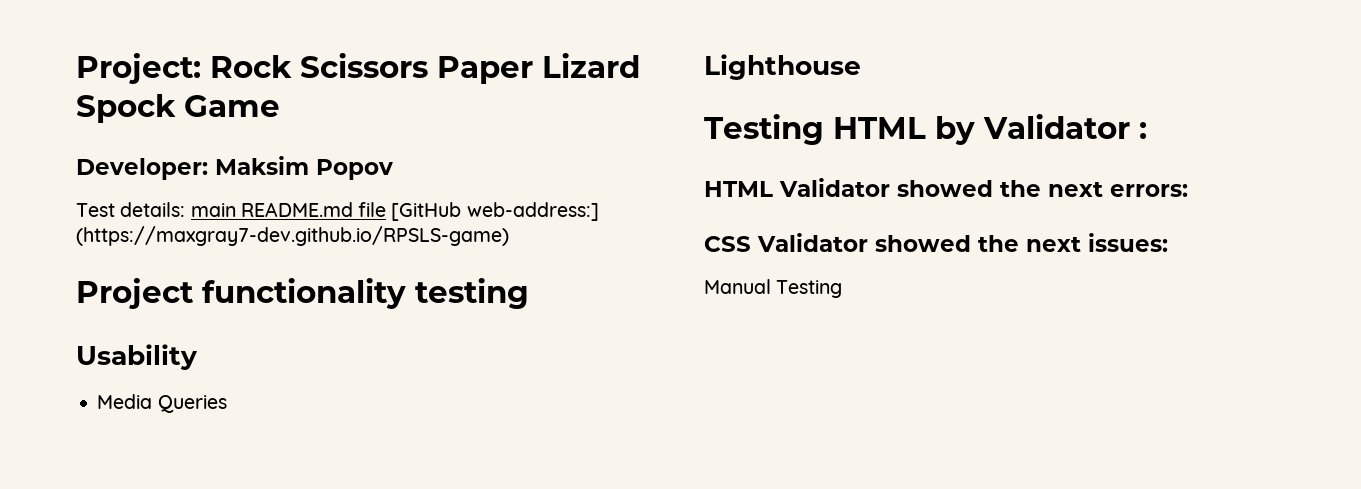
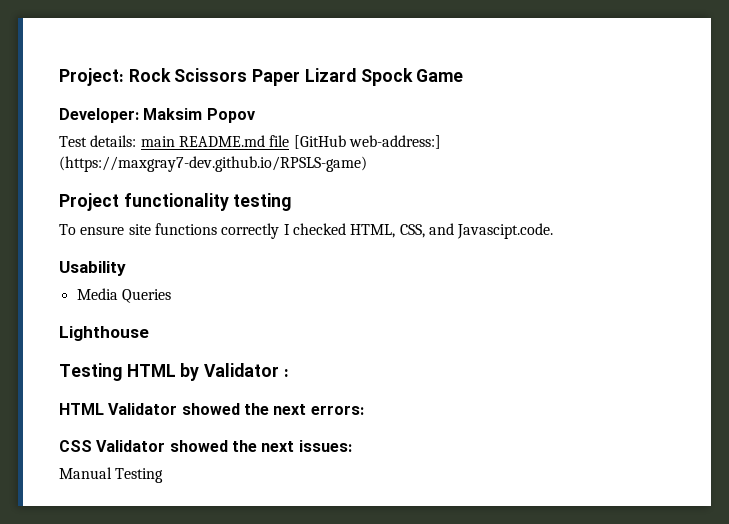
(529, 293) none -> [59,223,554,239] // To ensure site functions correctly I checked HTML, CSS, and Javascipt.code.

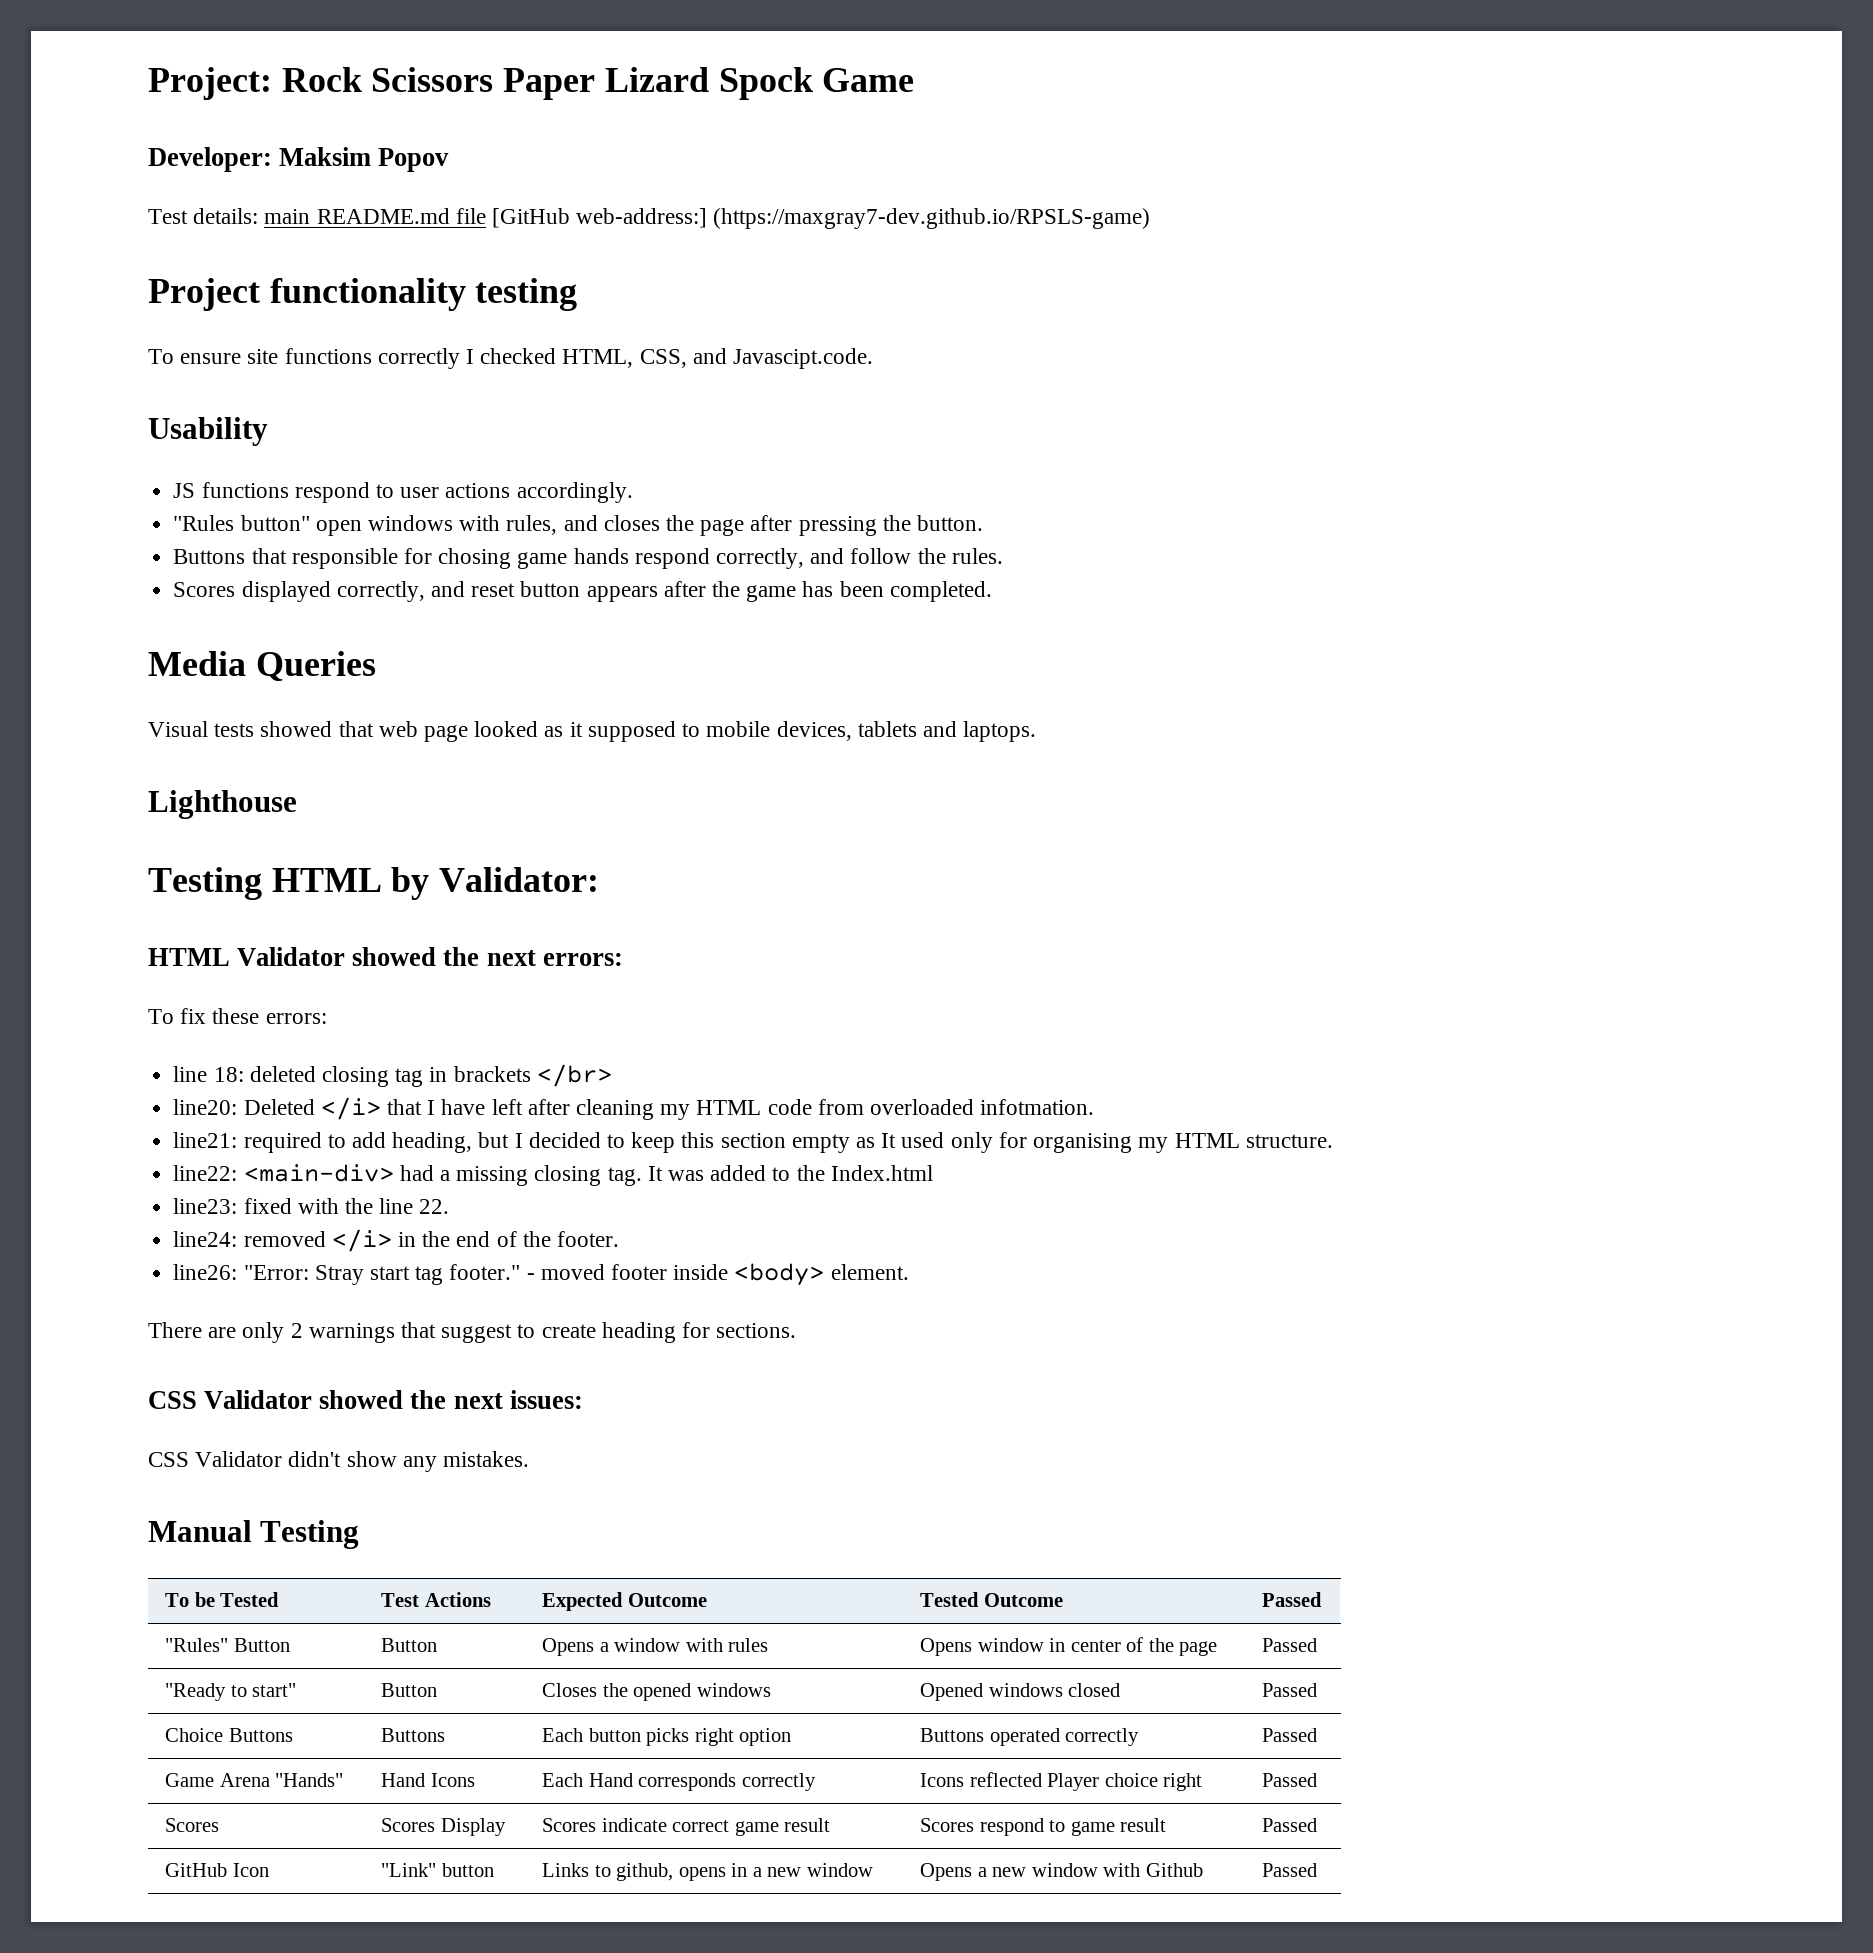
[76,288,171,303] Media Queries -> [173,482,633,503] [173,515,984,536] [173,548,1003,569] [173,581,992,602] [148,651,376,681] [148,721,1037,742] JS functions respond to user actions accordingly. // "Rules button" open windows with rules, and closes the page after pressing the button. // Buttons that responsible for chosing game hands respond correctly, and follow the rules. // Scores displayed correctly, and reset button appears after the game has been completed. // Media Queries // Visual tests showed that web page looked as it supposed to mobile devices, tablets and laptops.
[204,363,289,377] Validator : -> [439,867,600,892] Validator:
(364, 410) none -> [148,1008,327,1024] [173,1064,612,1087] [173,1097,1095,1120] [173,1132,1333,1153] [173,1164,933,1186] [173,1198,450,1214] [173,1229,619,1252] [173,1263,909,1286] [148,1322,797,1343] // To fix these errors: // line 18: deleted closing tag in brackets </br> // line20: Deleted </i> that I have left after cleaning my HTML code from overloaded infotmation. // line21: required to add heading, but I decided to keep this section empty as It used only for organising my HTML structure. // line22: <main-div> had a missing closing tag. It was added to the Index.html // line23: fixed with the line 22. // line24: removed </i> in the end of the footer. // line26: "Error: Stray start tag footer." - moved footer inside <body> element. // There are only 2 warnings that suggest to create heading for sections.
[59,467,164,483] Manual Testing -> [148,1451,530,1472] [148,1520,360,1549] [165,1592,280,1607] [381,1592,491,1607] [542,1592,707,1611] [920,1592,1063,1607] [1262,1592,1323,1607] [165,1638,290,1652] [381,1638,438,1652] [542,1638,769,1656] [920,1637,1218,1656] [1262,1638,1318,1652] [165,1683,297,1701] [381,1683,438,1697] [542,1683,771,1701] [920,1683,1121,1701] [1262,1683,1318,1697] [165,1728,293,1742] [381,1728,446,1742] [542,1728,792,1746] [920,1728,1140,1746] [1262,1728,1318,1742] [165,1773,344,1787] [381,1773,475,1787] [542,1773,816,1791] [920,1772,1203,1791] [1262,1773,1318,1787] [165,1818,220,1832] [381,1818,506,1836] [542,1818,831,1836] [920,1818,1167,1836] [1262,1818,1318,1832] [165,1863,269,1877] [381,1863,494,1877] [542,1863,873,1881] [920,1863,1203,1881] [1262,1863,1318,1877] CSS Validator didn't show any mistakes. // Manual Testing // To be Tested | Test Actions | Expected Outcome | Tested Outcome | Passed // "Rules" Button | Button | Opens a window with rules | Opens window in center of the page | Passed // "Ready to start" | Button | Closes the opened windows | Opened windows closed | Passed // Choice Buttons | Buttons | Each button picks right option | Buttons operated correctly | Passed // Game Arena "Hands" | Hand Icons | Each Hand corresponds correctly | Icons reflected Player choice right | Passed // Scores | Scores Display | Scores indicate correct game result | Scores respond to game result | Passed // GitHub Icon | "Link" button | Links to github, opens in a new window | Opens a new window with Github | Passed

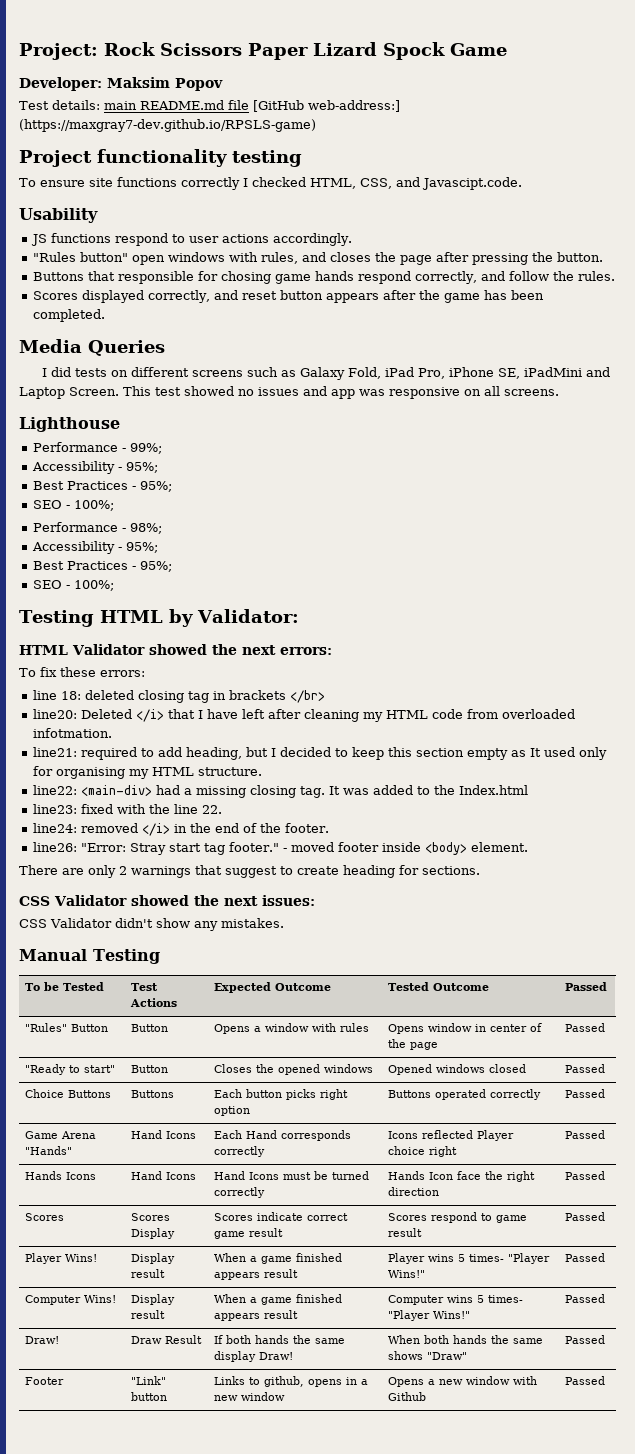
[148,721,1037,742] [148,790,297,819] Visual tests showed that web page looked as it supposed to mobile devices, tablets and laptops. // Lighthouse -> [42,367,611,380] [19,386,559,399] [19,417,120,432] [32,442,162,454] [31,461,158,474] [32,481,172,492] [32,500,114,511] [32,522,162,534] [31,541,158,554] [32,561,172,572] [32,580,114,591] I did tests on different screens such as Galaxy Fold, iPad Pro, iPhone SE, iPadMini and Laptop Screen. This test showed no issues and app was responsive on all screens. // Lighthouse // Performance - 99%; // Accessibility - 95%; // Best Practices - 95%; // SEO - 100%; // Performance - 98%; // Accessibility - 95%; // Best Practices - 95%; // SEO - 100%;
(1318, 1780) none -> [25,1171,97,1180] [131,1171,197,1180] [214,1171,370,1180] [214,1187,266,1198] [388,1171,536,1182] [388,1187,440,1196] [565,1171,606,1180] // Hands Icons | Hand Icons | Hand Icons must be turned correctly | Hands Icon face the right direction | Passed
[165,1863,269,1877] GitHub Icon -> [25,1253,98,1264] [131,1253,176,1264] [131,1269,166,1278] [214,1253,343,1264] [214,1269,299,1280] [388,1253,551,1264] [388,1270,426,1278] [565,1253,606,1262] [25,1295,117,1305] [131,1294,176,1305] [131,1310,166,1319] [214,1294,343,1305] [214,1310,299,1321] [388,1295,524,1305] [388,1310,471,1321] [565,1294,606,1303] [25,1336,60,1344] [131,1335,203,1344] [214,1335,346,1344] [214,1351,294,1362] [388,1335,544,1344] [388,1351,468,1360] [565,1335,606,1344] [25,1377,65,1385] Player Wins! | Display result | When a game finished appears result | Player wins 5 times- "Player Wins!" | Passed // Computer Wins! | Display result | When a game finished appears result | Computer wins 5 times- "Player Wins!" | Passed // Draw! | Draw Result | If both hands the same display Draw! | When both hands the same shows "Draw" | Passed // Footer

